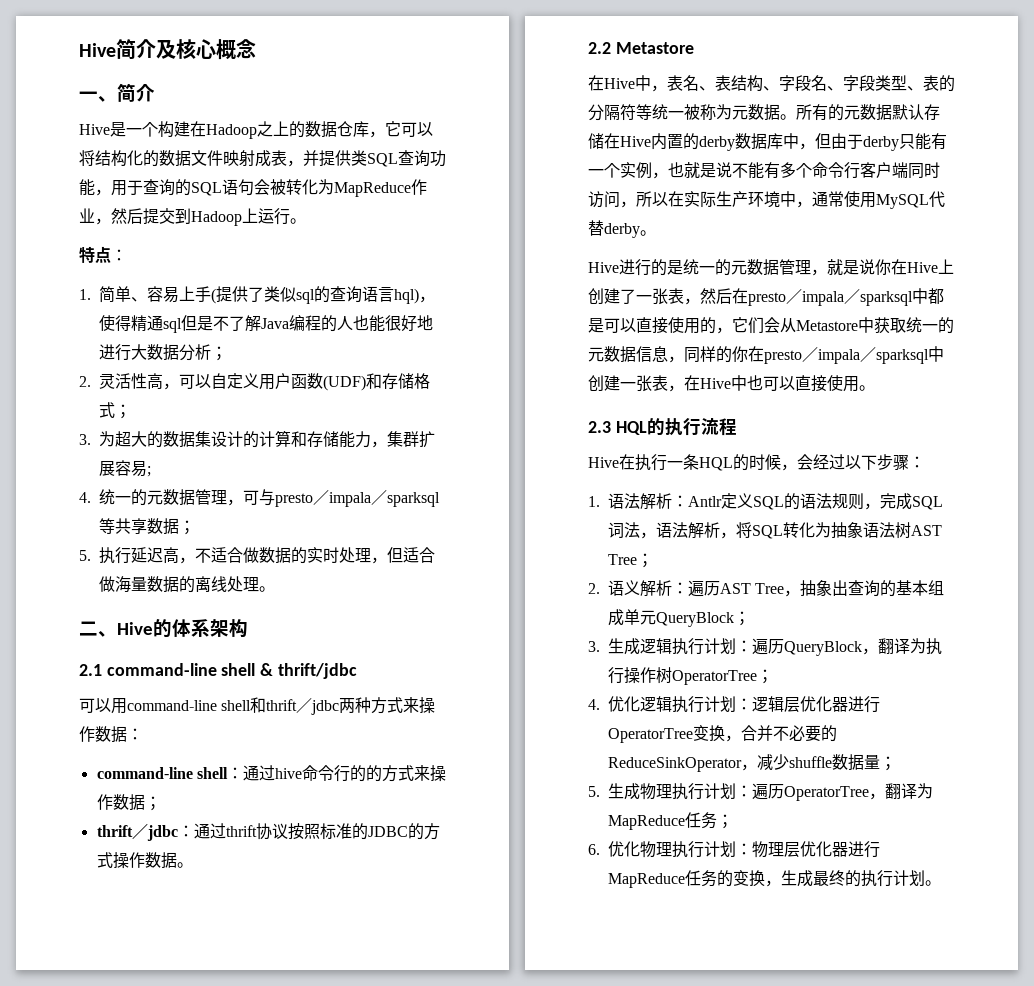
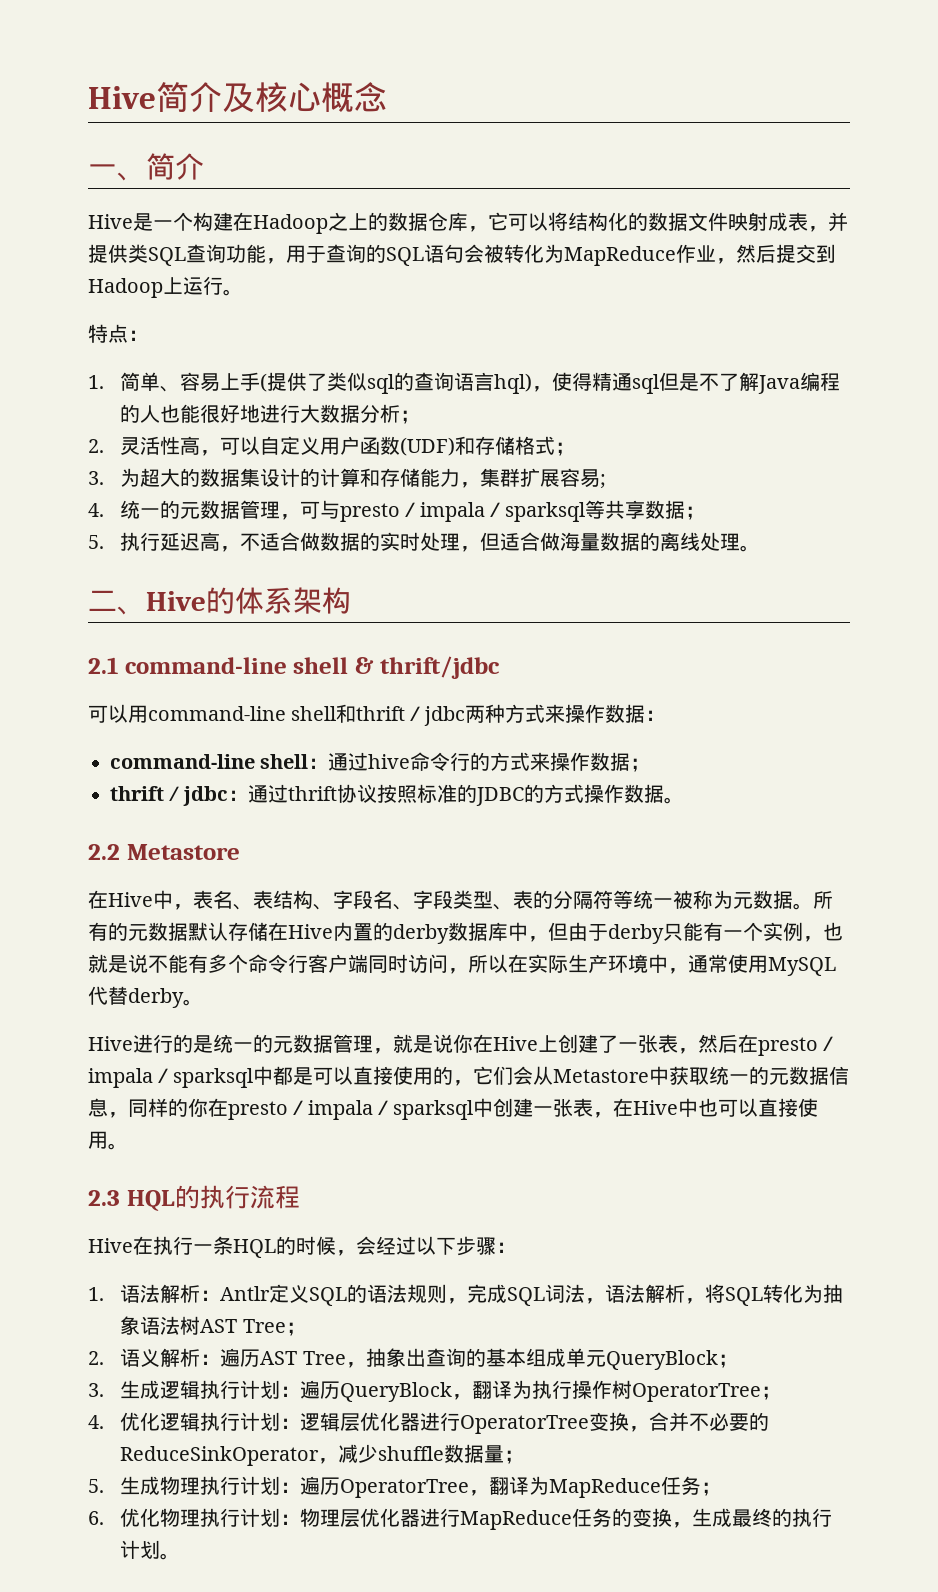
[365,765,382,782] 的 -> (491, 761) none

